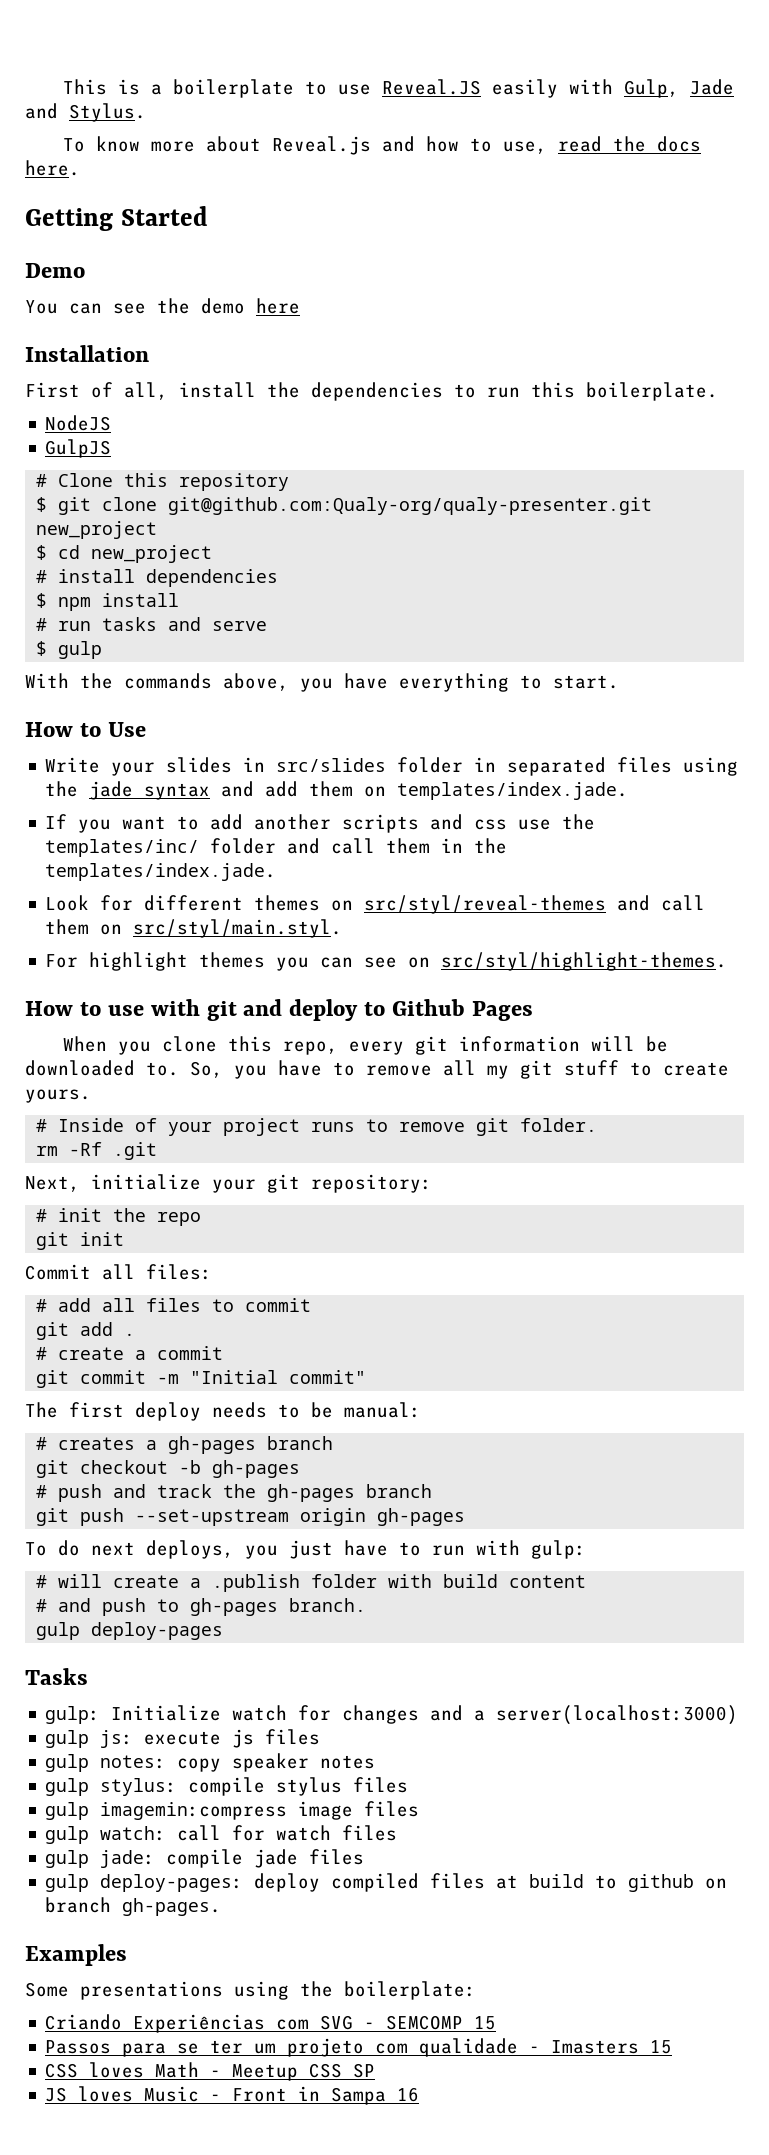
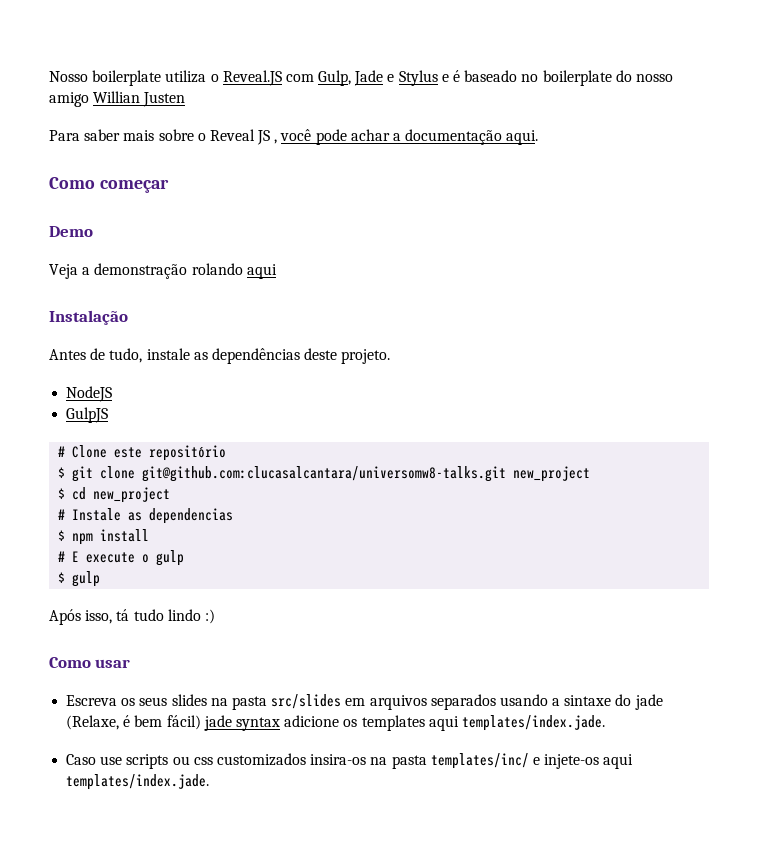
[63,79,735,98] [25,103,146,122] [63,136,702,155] [25,160,80,176] [25,206,208,231] [25,263,85,278] [25,298,300,314] [25,345,149,362] [25,382,718,401] This is a boilerplate to use Reveal.JS easily with Gulp, Jade and Stylus. // To know more about Reveal.js and how to use, read the docs here. // Getting Started // Demo // You can see the demo here // Installation // First of all, install the dependencies to run this boilerplate. -> [49,70,673,86] [49,91,186,107] [49,129,539,145] [49,177,169,193] [49,226,93,237] [49,263,277,279] [49,310,128,325] [49,348,391,364] Nosso boilerplate utiliza o Reveal.JS com Gulp, Jade e Stylus e é baseado no boilerplate do nosso amigo Willian Justen // Para saber mais sobre o Reveal JS , você pode achar a documentação aqui. // Como começar // Demo // Veja a demonstração rolando aqui // Instalação // Antes de tudo, instale as dependências deste projeto.
[124,473,290,491] this repository -> [114,445,227,461] este repositório
[168,497,653,515] git@github.com:Qualy-org/qualy-presenter.git -> [142,466,507,482] git@github.com:clucasalcantara/universomw8-talks.git
[58,569,279,587] install dependencies -> [72,508,234,524] Instale as dependencias
[58,617,268,631] [36,641,103,659] [25,673,619,692] [25,722,146,737] [45,757,739,776] [45,781,629,800] [45,814,596,833] [45,838,508,857] [45,863,277,881] [45,895,706,914] [45,919,343,938] [45,952,728,971] [25,999,533,1021] [63,1036,669,1055] [25,1060,729,1079] [25,1089,91,1103] [36,1118,598,1136] [36,1142,158,1160] [25,1174,432,1193] [36,1208,202,1226] [36,1232,125,1250] [25,1264,212,1280] [36,1298,312,1312] [36,1322,136,1340] [36,1346,224,1360] [36,1370,367,1388] [25,1402,421,1421] [36,1436,334,1454] [36,1460,301,1478] [36,1484,433,1502] [36,1508,466,1526] [25,1540,586,1559] [36,1574,587,1592] [36,1598,367,1616] [36,1622,224,1640] [25,1668,88,1685] [45,1705,739,1725] [45,1729,321,1748] [45,1753,376,1772] [45,1777,409,1796] [45,1801,420,1820] [45,1825,398,1844] [45,1849,365,1868] [45,1873,728,1892] [45,1897,222,1916] [25,1944,127,1966] [25,1981,476,2000] [45,2014,497,2033] [45,2038,673,2057] [45,2062,376,2081] [45,2086,420,2105] run tasks and serve // $ gulp // With the commands above, you have everything to start. // How to Use // Write your slides in src/slides folder in separated files using the jade syntax and add them on templates/index.jade. // If you want to add another scripts and css use the templates/inc/ folder and call them in the templates/index.jade. // Look for different themes on src/styl/reveal-themes and call them on src/styl/main.styl. // For highlight themes you can see on src/styl/highlight-themes. // How to use with git and deploy to Github Pages // When you clone this repo, every git information will be downloaded to. So, you have to remove all my git stuff to create yours. // # Inside of your project runs to remove git folder. // rm -Rf .git // Next, initialize your git repository: // # init the repo // git init // Commit all files: // # add all files to commit // git add . // # create a commit // git commit -m "Initial commit" // The first deploy needs to be manual: // # creates a gh-pages branch // git checkout -b gh-pages // # push and track the gh-pages branch // git push --set-upstream origin gh-pages // To do next deploys, you just have to run with gulp: // # will create a .publish folder with build content // # and push to gh-pages branch. // gulp deploy-pages // Tasks // gulp: Initialize watch for changes and a server(localhost:3000) // gulp js: execute js files // gulp notes: copy speaker notes // gulp stylus: compile stylus files // gulp imagemin:compress image files // gulp watch: call for watch files // gulp jade: compile jade files // gulp deploy-pages: deploy compiled files at build to github on branch gh-pages. // Examples // Some presentations using the boilerplate: // Criando Experiências com SVG - SEMCOMP 15 // Passos para se ter um projeto com qualidade - Imasters 15 // CSS loves Math - Meetup CSS SP // JS loves Music - Front in Sampa 16 -> [72,550,185,566] [58,571,101,587] [49,609,215,625] [49,657,131,668] [66,694,663,710] [66,715,605,731] [66,753,634,769] [66,774,210,790] E execute o gulp // $ gulp // Após isso, tá tudo lindo :) // Como usar // Escreva os seus slides na pasta src/slides em arquivos separados usando a sintaxe do jade (Relaxe, é bem fácil) jade syntax adicione os templates aqui templates/index.jade. // Caso use scripts ou css customizados insira-os na pasta templates/inc/ e injete-os aqui templates/index.jade.

